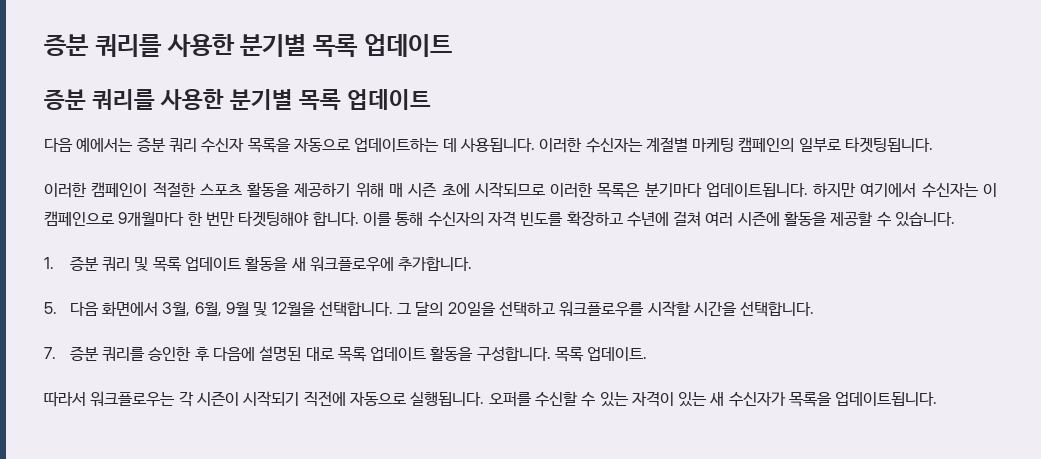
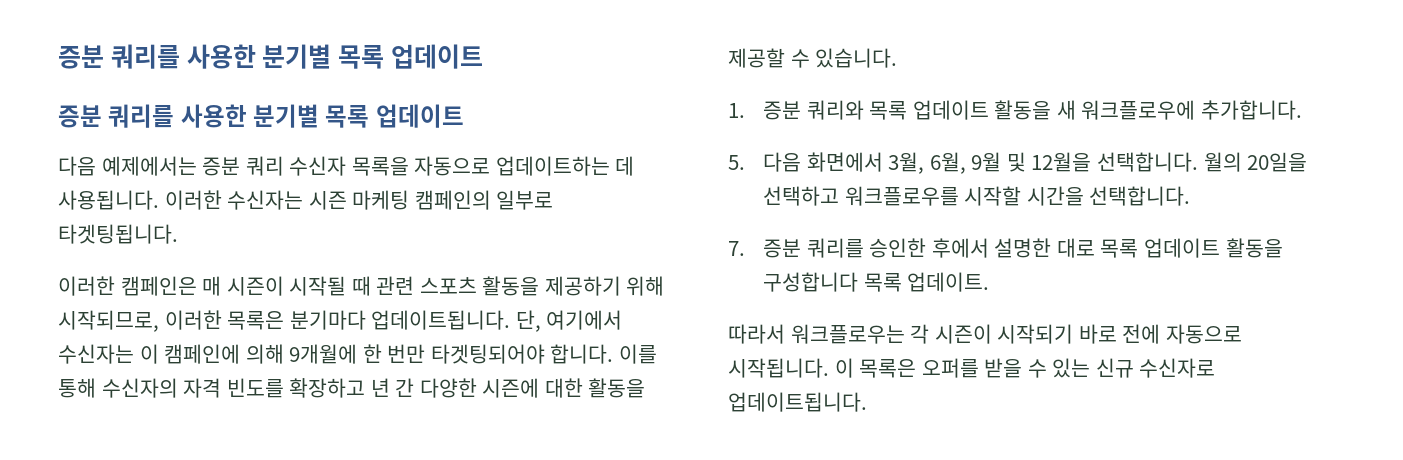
[76,137,134,152] 예에서는 -> [101,156,197,176] 예제에서는
[645,137,688,152] 계절별 -> [308,191,347,210] 시즌
[91,182,545,198] 캠페인이 적절한 스포츠 활동을 제공하기 위해 매 시즌 초에 시작되므로 -> [120,276,665,296] [58,310,159,332] 캠페인은 매 시즌이 시작될 때 관련 스포츠 활동을 제공하기 위해 시작되므로,
[813,182,857,197] 하지만 -> [515,310,541,332] 단,
[44,211,185,226] 캠페인으로 9개월마다 -> [164,344,358,364] 캠페인에 의해 9개월에
[238,211,310,227] 타겟팅해야 -> [430,344,545,364] 타겟팅되어야
[626,211,780,227] 수년에 걸쳐 여러 시즌에 -> [370,378,583,398] 년 간 다양한 시즌에 대한
[101,257,149,271] 쿼리 및 -> [806,100,864,120] 쿼리와
[397,302,444,316] 그 달의 -> [1203,152,1242,172] 월의
[194,346,302,361] 후 다음에 설명된 -> [931,238,1052,258] 후에서 설명한
[476,346,551,361] 구성합니다. -> [763,272,859,292] 구성합니다
[303,391,833,407] 직전에 자동으로 실행됩니다. 오퍼를 수신할 수 있는 자격이 있는 새 수신자가 목록을 -> [1078,324,1242,344] [728,358,1216,378] 바로 전에 자동으로 시작됩니다. 이 목록은 오퍼를 받을 수 있는 신규 수신자로

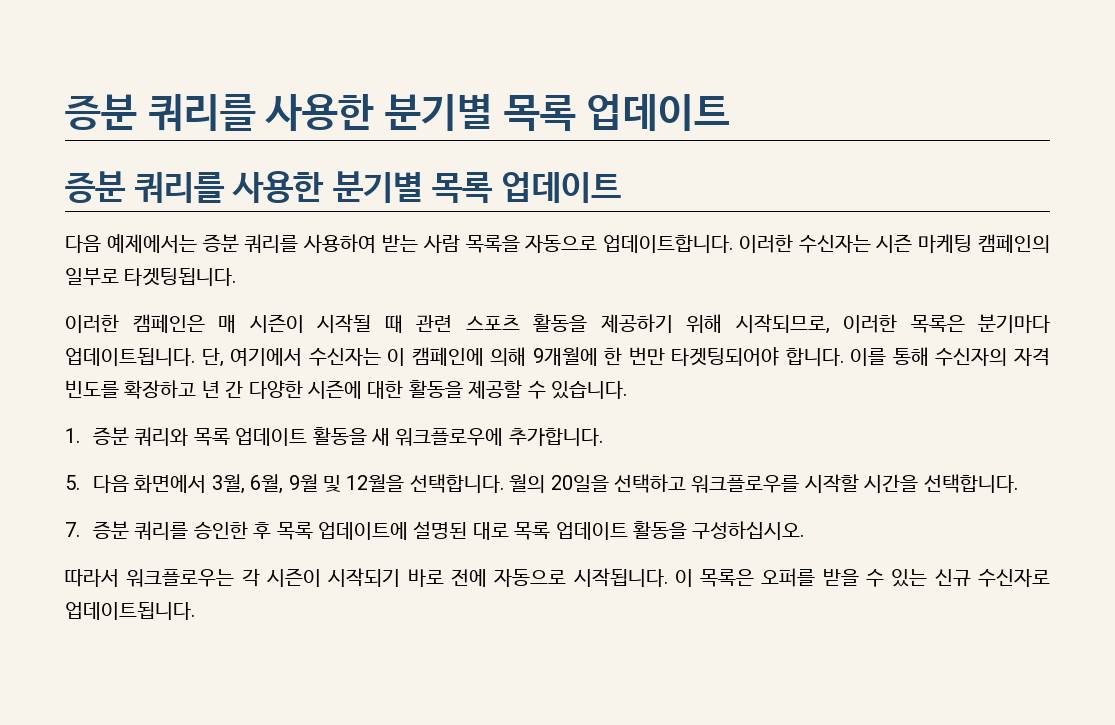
[245,156,635,176] [58,190,159,210] 쿼리 수신자 목록을 자동으로 업데이트하는 데 사용됩니다. -> [244,234,734,253] 쿼리를 사용하여 받는 사람 목록을 자동으로 업데이트합니다.
[931,238,1052,258] 후에서 설명한 -> [253,521,468,540] 후 목록 업데이트에 설명된
[763,272,990,292] 구성합니다 목록 업데이트. -> [692,521,805,540] 구성하십시오.

